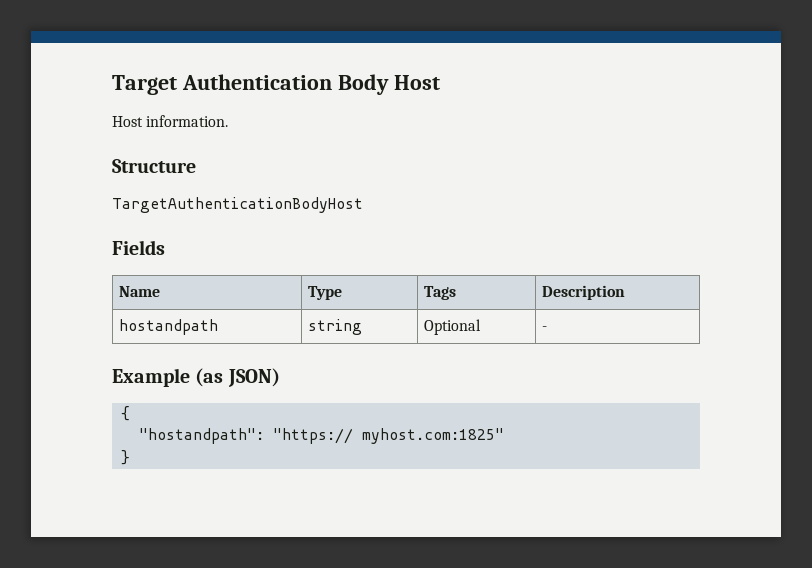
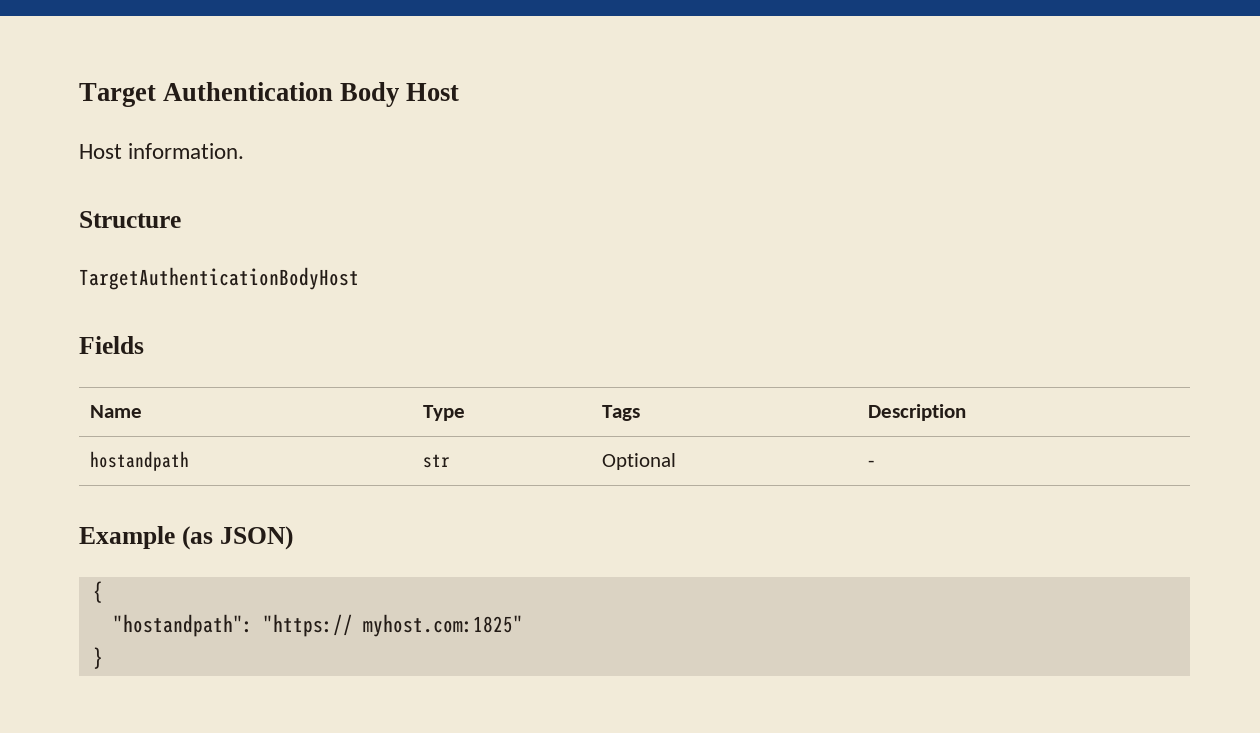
[308,319,363,335] string -> [423,454,451,468] str

